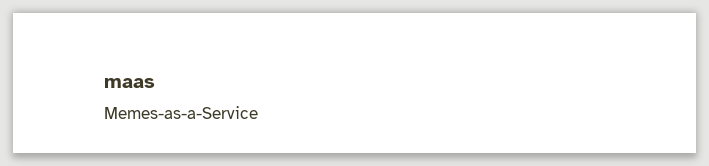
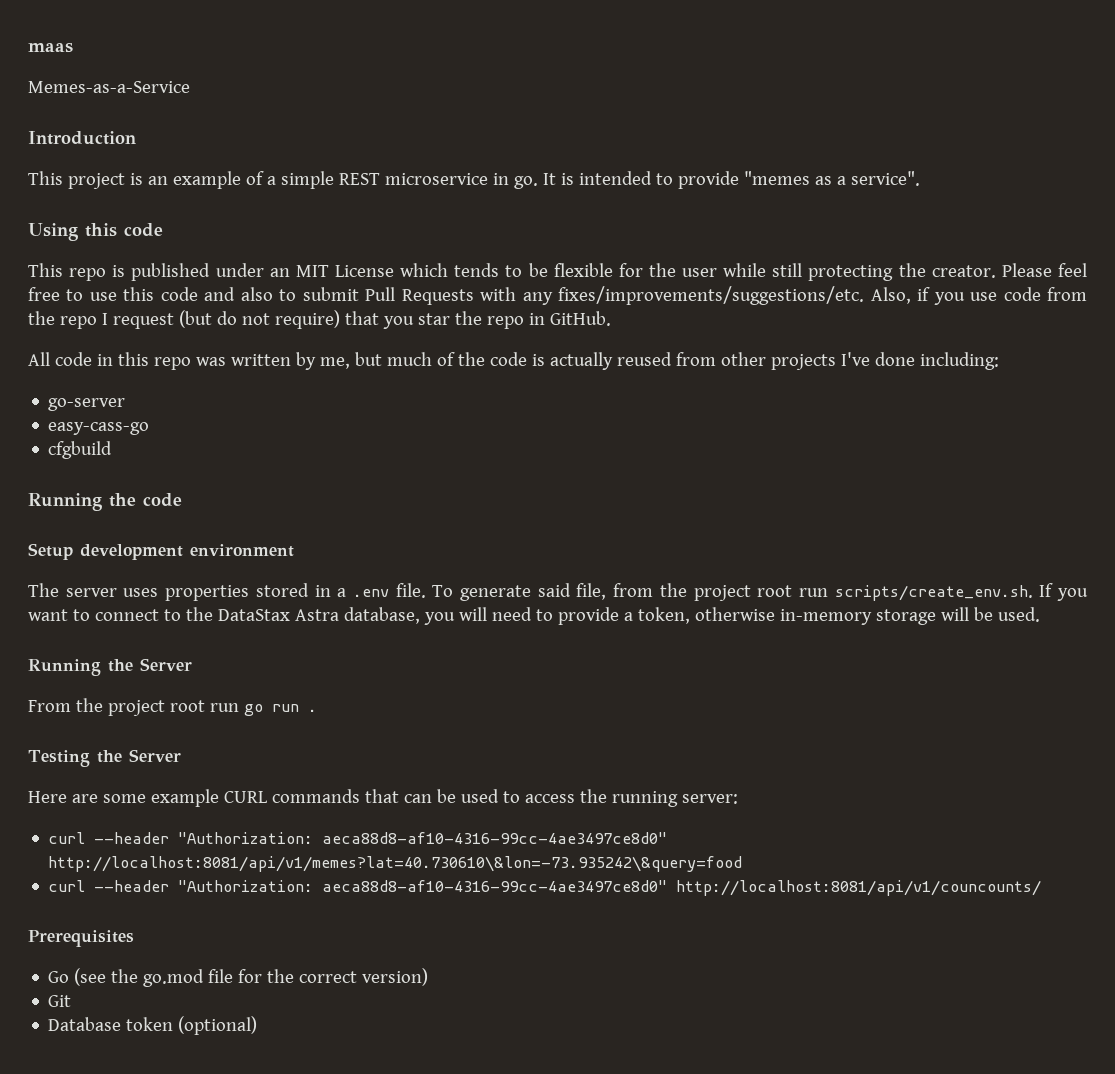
(258, 112) none -> [28,131,136,145] [28,171,920,189] [28,223,163,241] [28,263,1087,281] [28,286,1088,305] [28,310,611,329] [28,352,999,370] [48,398,126,411] [48,422,150,435] [48,441,113,459] [28,493,182,511] [28,543,294,560] [28,583,1089,601] [28,607,1040,625] [28,658,192,676] [28,698,317,716] [28,749,181,767] [28,789,738,807] [48,832,668,844] [48,856,743,872] [48,880,1042,896] [28,930,134,947] [48,968,429,987] [48,995,72,1007] [48,1016,258,1035] // Introduction // This project is an example of a simple REST microservice in go. It is intended to provide "memes as a service". // Using this code // This repo is published under an MIT License which tends to be flexible for the user while still protecting the creator. Please feel free to use this code and also to submit Pull Requests with any fixes/improvements/suggestions/etc. Also, if you use code from the repo I request (but do not require) that you star the repo in GitHub. // All code in this repo was written by me, but much of the code is actually reused from other projects I've done including: // go-server // easy-cass-go // cfgbuild // Running the code // Setup development environment // The server uses properties stored in a .env file. To generate said file, from the project root run scripts/create_env.sh. If you want to connect to the DataStax Astra database, you will need to provide a token, otherwise in-memory storage will be used. // Running the Server // From the project root run go run . // Testing the Server // Here are some example CURL commands that can be used to access the running server: // curl --header "Authorization: aeca88d8-af10-4316-99cc-4ae3497ce8d0" http://localhost:8081/api/v1/memes?lat=40.730610\&lon=-73.935242\&query=food // curl --header "Authorization: aeca88d8-af10-4316-99cc-4ae3497ce8d0" http://localhost:8081/api/v1/councounts/ // Prerequisites // Go (see the go.mod file for the correct version) // Git // Database token (optional)

